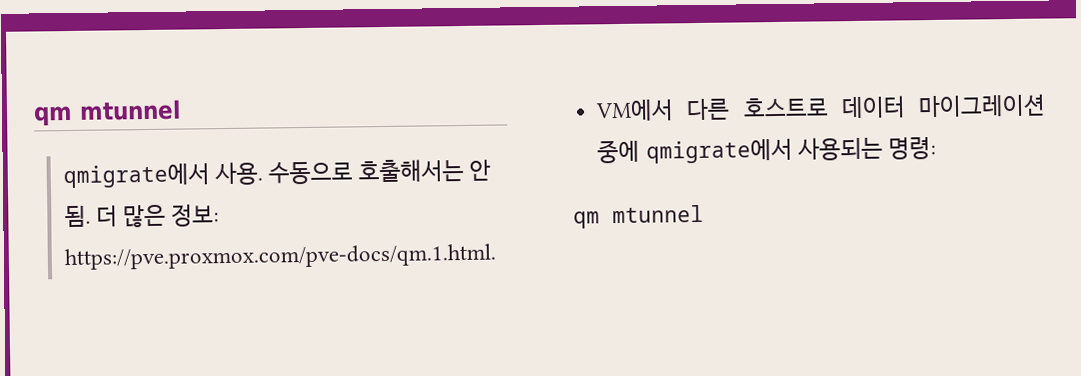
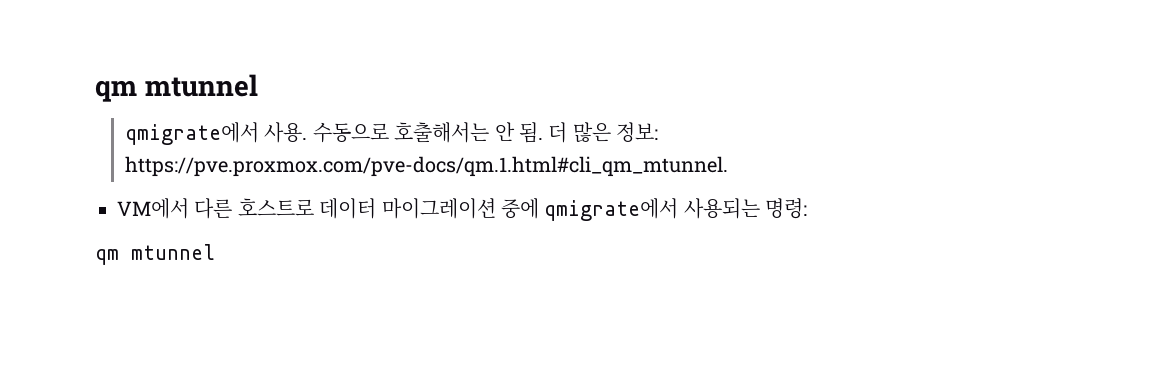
[63,243,496,271] https://pve.proxmox.com/pve-docs/qm.1.html. -> [124,156,728,177] https://pve.proxmox.com/pve-docs/qm.1.html#cli_qm_mtunnel.

